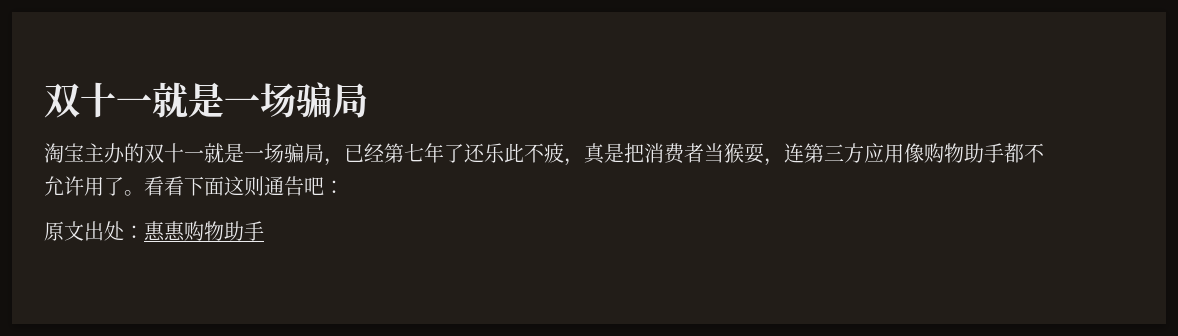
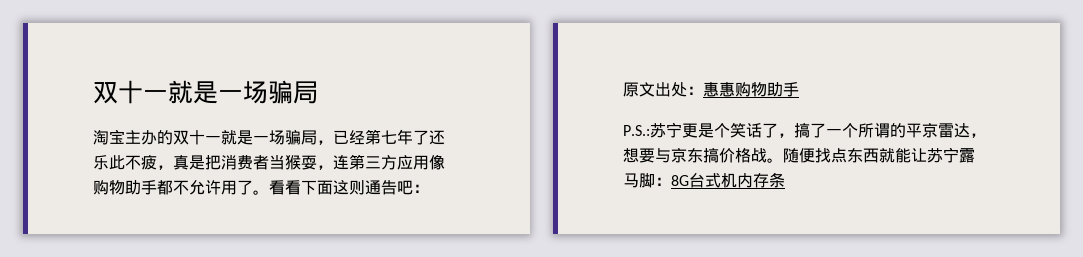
(264, 231) none -> [623,122,986,138] [623,147,975,163] [623,172,785,188] // P.S.:苏宁更是个笑话了，搞了一个所谓的平京雷达，想要与京东搞价格战。随便找点东西就能让苏宁露马脚：8G台式机内存条

